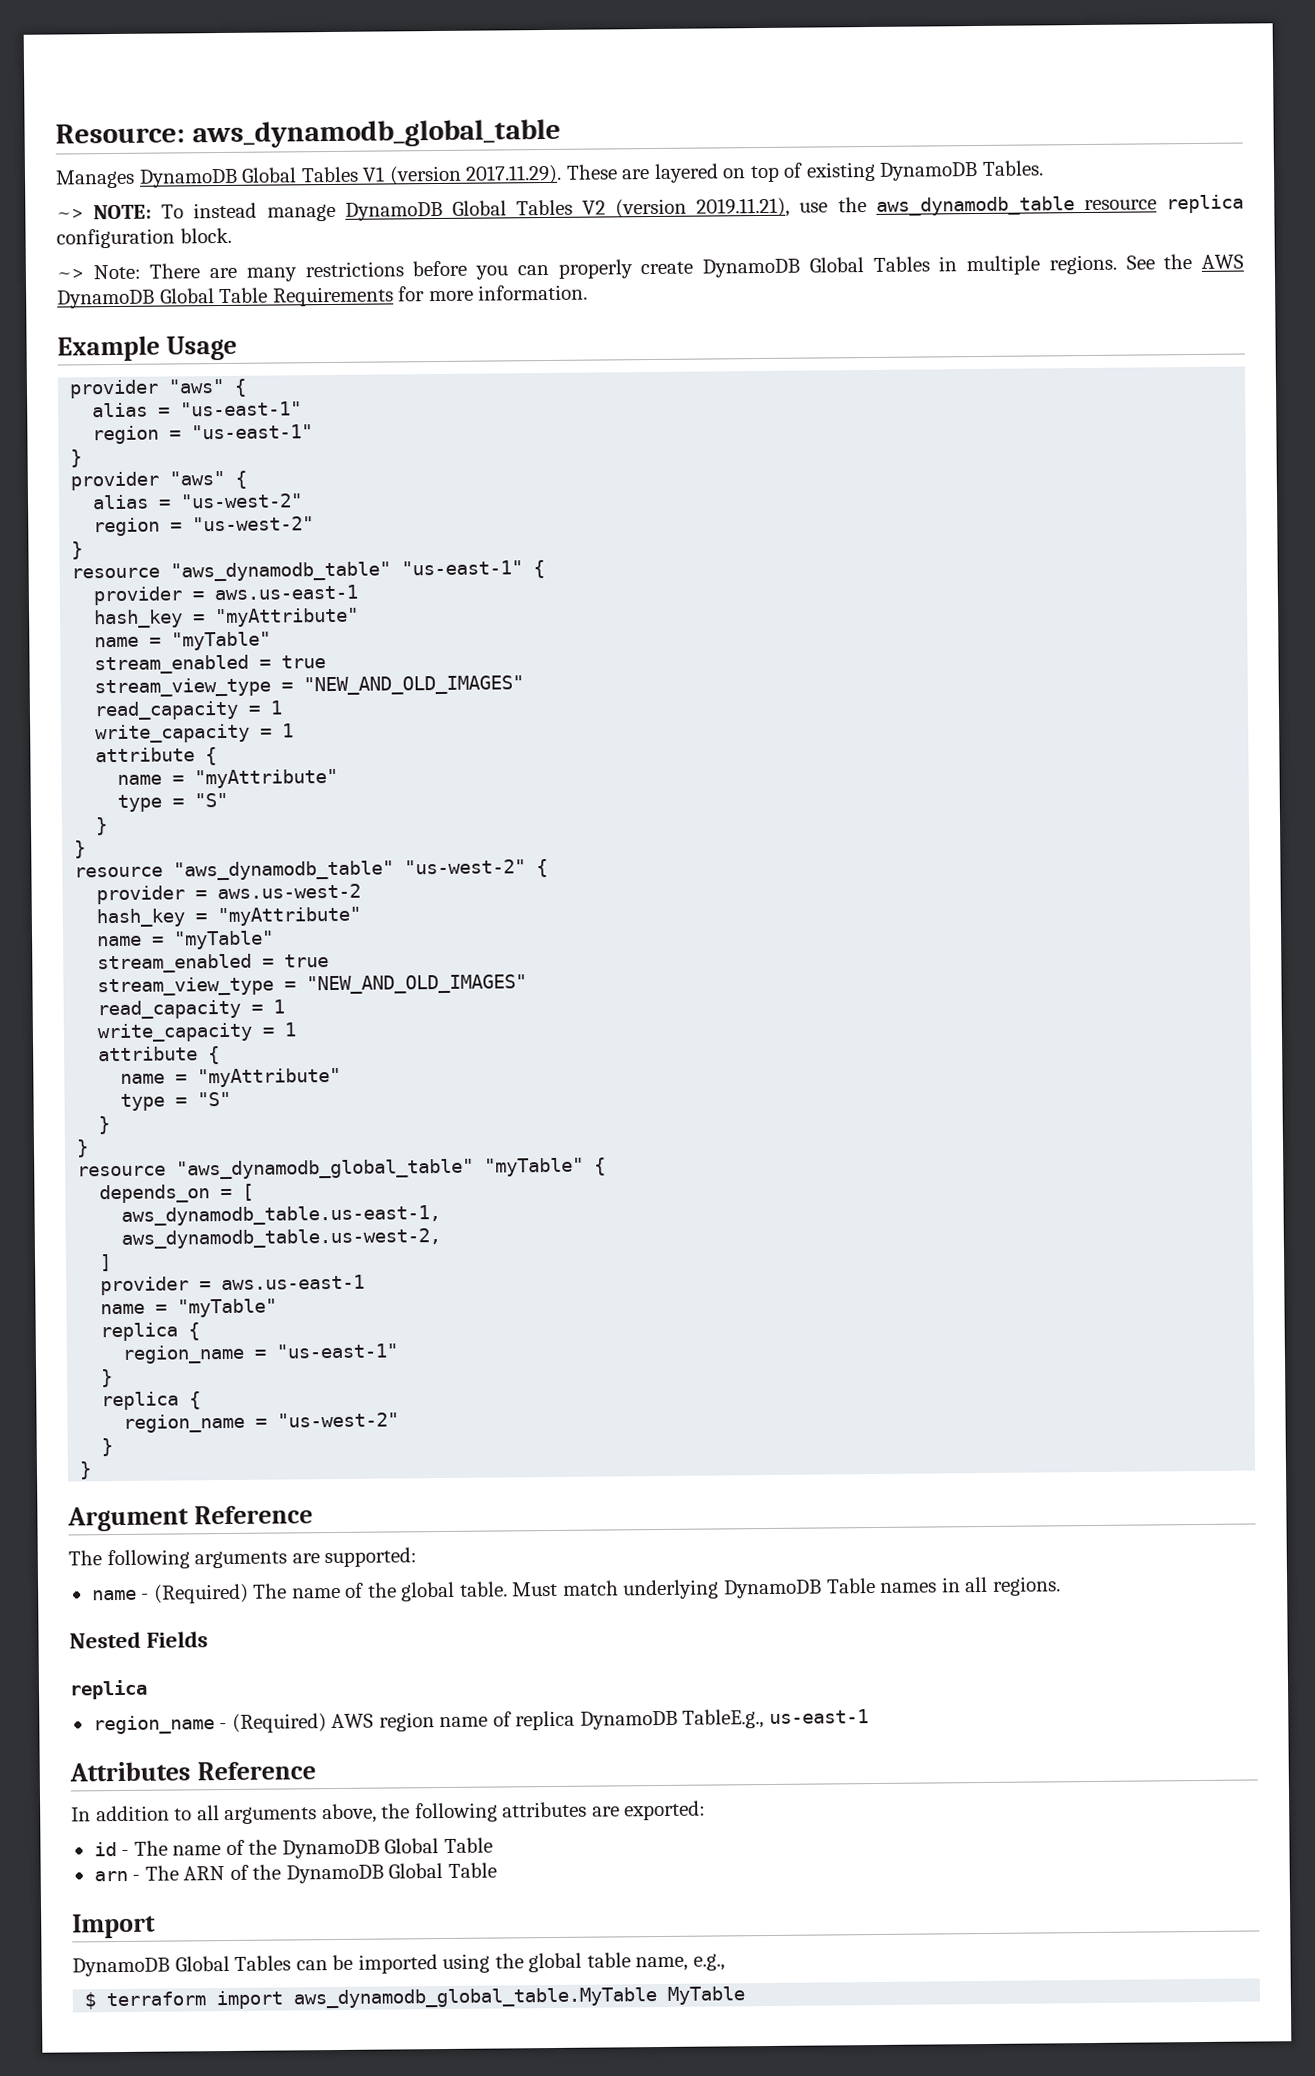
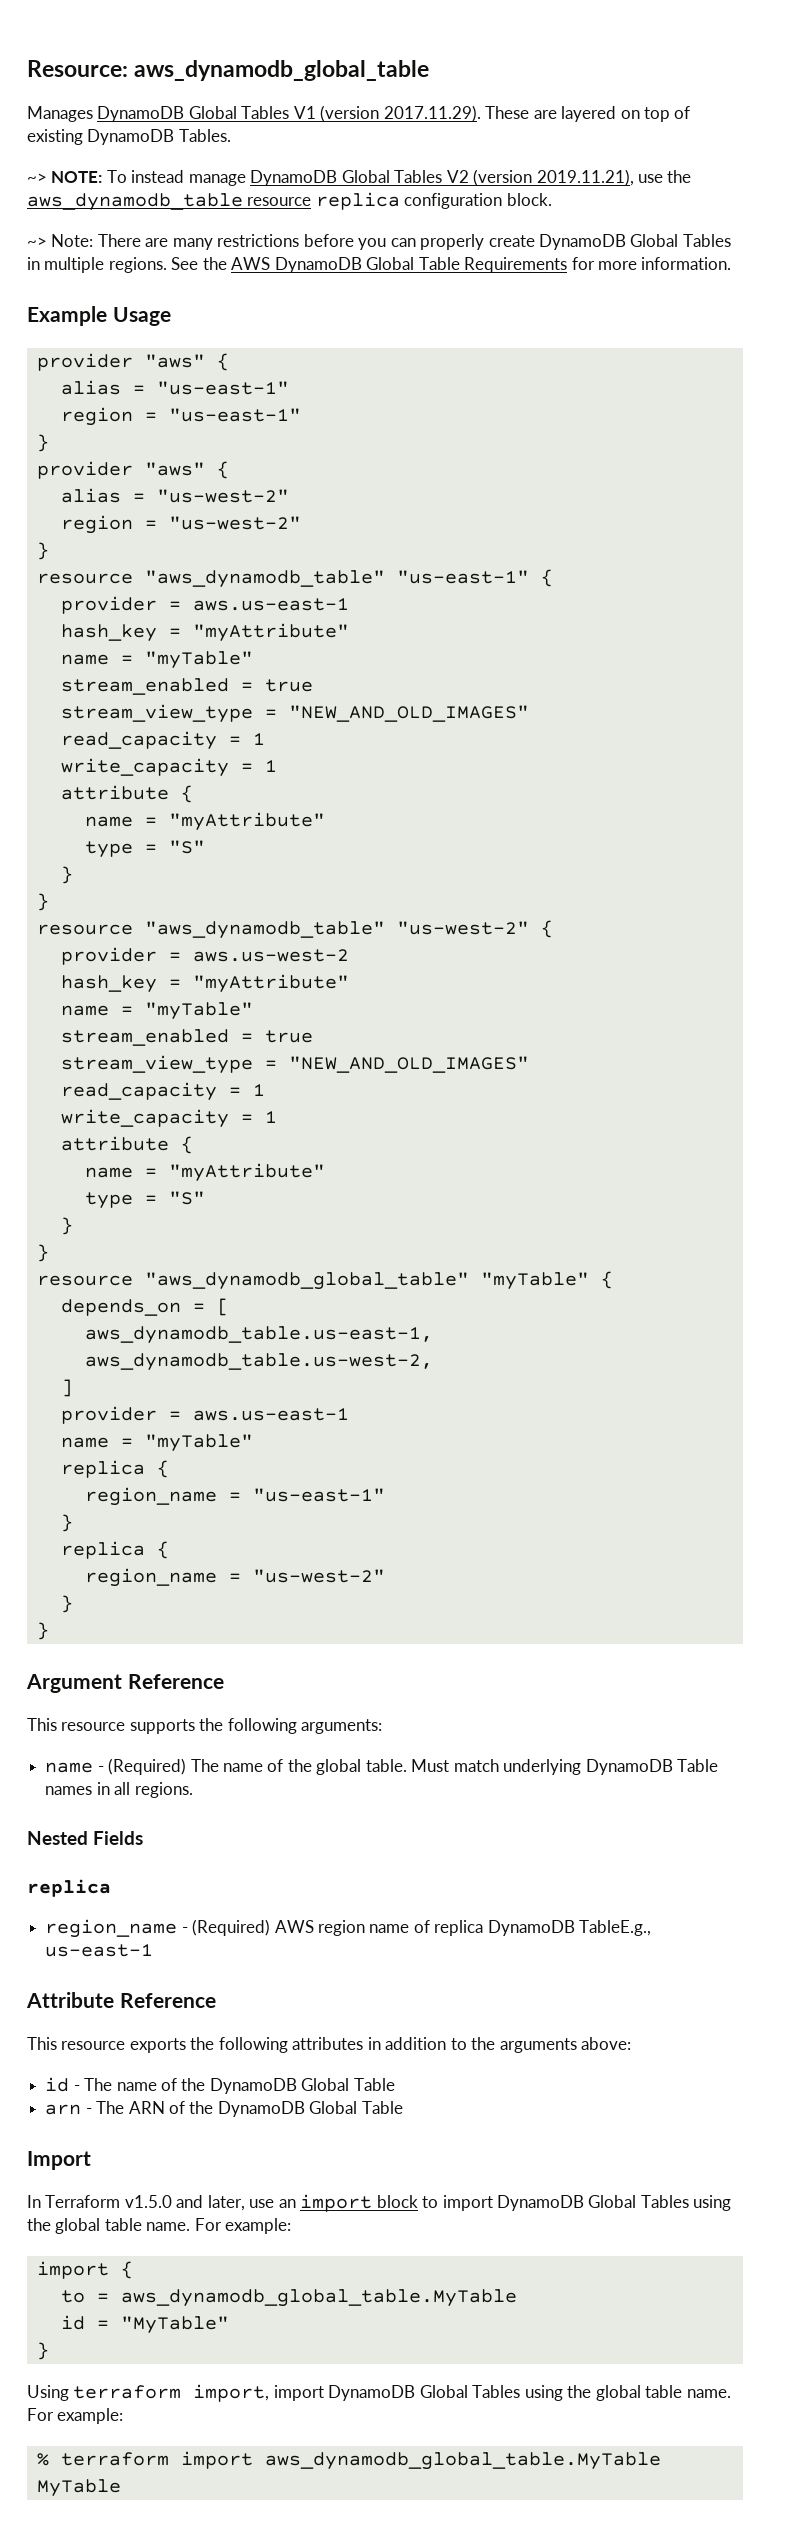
[68,1547,418,1570] The following arguments are supported: -> [27,1718,383,1734] This resource supports the following arguments:
[69,1761,316,1782] [71,1800,707,1825] Attributes Reference // In addition to all arguments above, the following attributes are exported: -> [26,1992,216,2008] [27,2037,632,2053] Attribute Reference // This resource exports the following attributes in addition to the arguments above:
[72,1952,725,1977] [84,1992,97,2010] DynamoDB Global Tables can be imported using the global table name, e.g., // $ -> [27,2194,732,2212] [27,2218,292,2234] [36,2261,133,2279] [60,2289,517,2307] [60,2315,229,2334] [36,2342,49,2360] [27,2384,731,2402] [27,2408,124,2424] [36,2453,49,2466] In Terraform v1.5.0 and later, use an import block to import DynamoDB Global Tables using the global table name. For example: // import { // to = aws_dynamodb_global_table.MyTable // id = "MyTable" // } // Using terraform import, import DynamoDB Global Tables using the global table name. For example: // %

